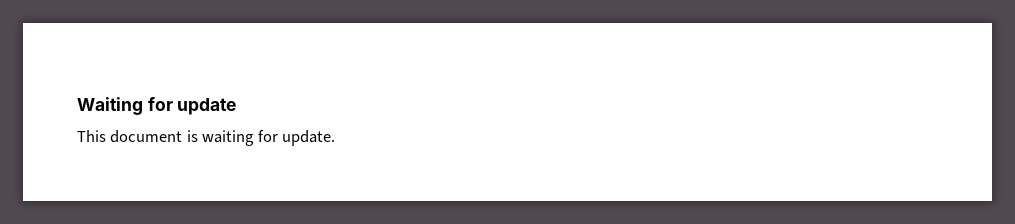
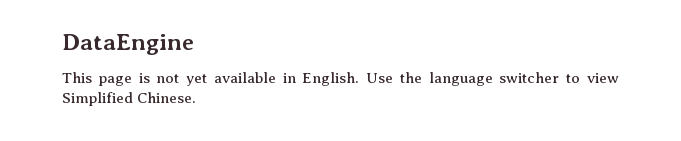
[77,97,237,115] [77,130,336,146] Waiting for update // This document is waiting for update. -> [62,34,194,55] [62,72,619,86] [62,92,197,106] DataEngine // This page is not yet available in English. Use the language switcher to view Simplified Chinese.

